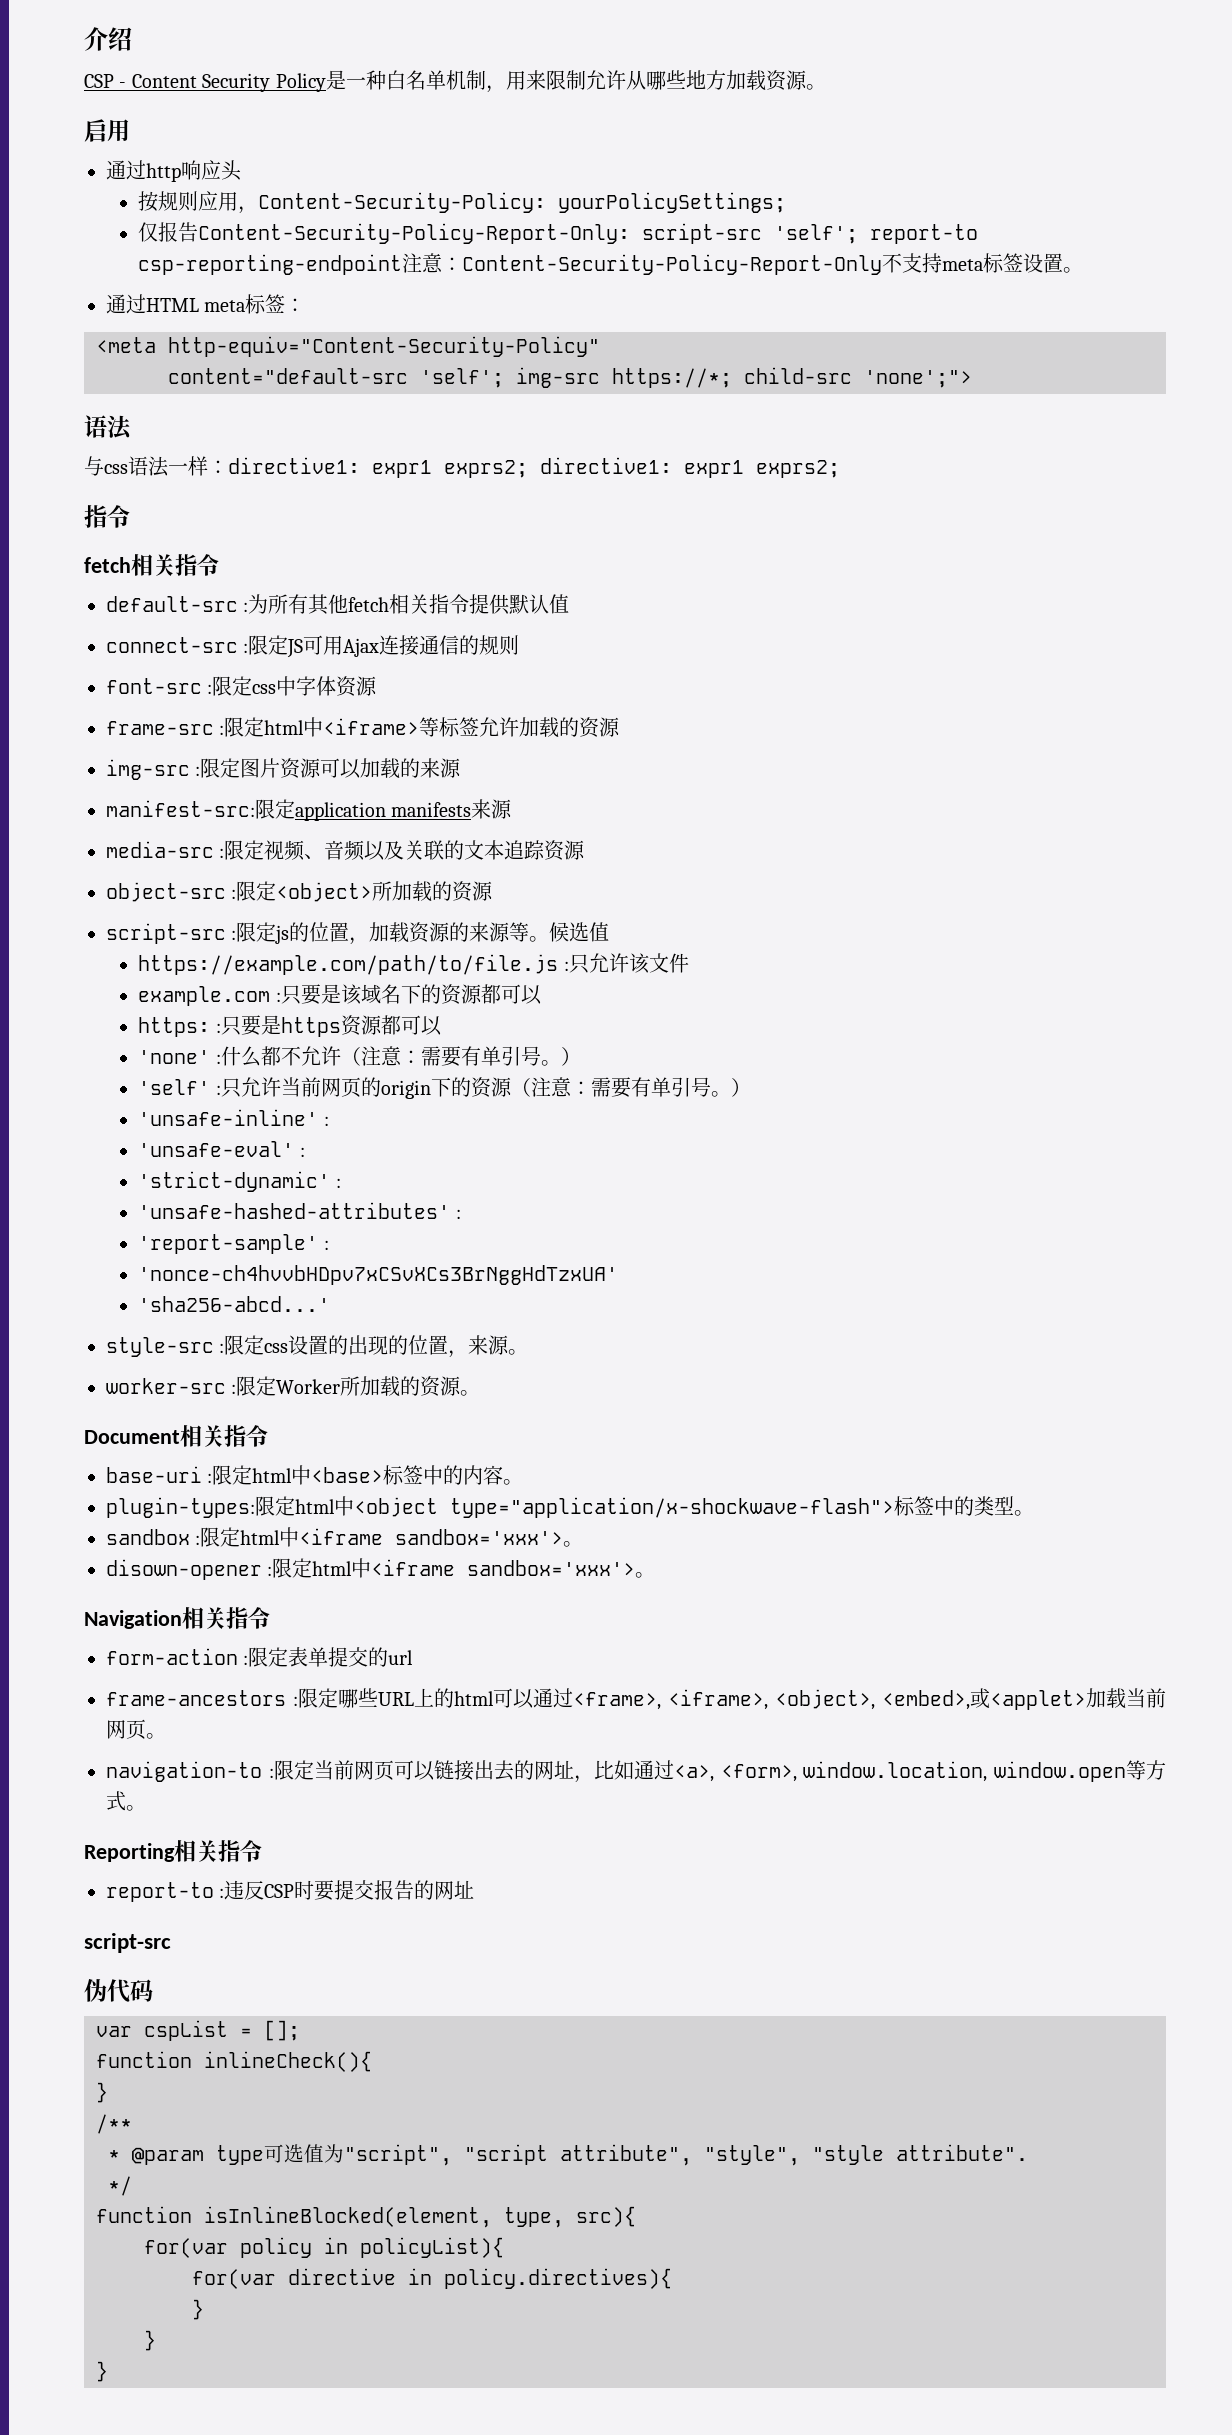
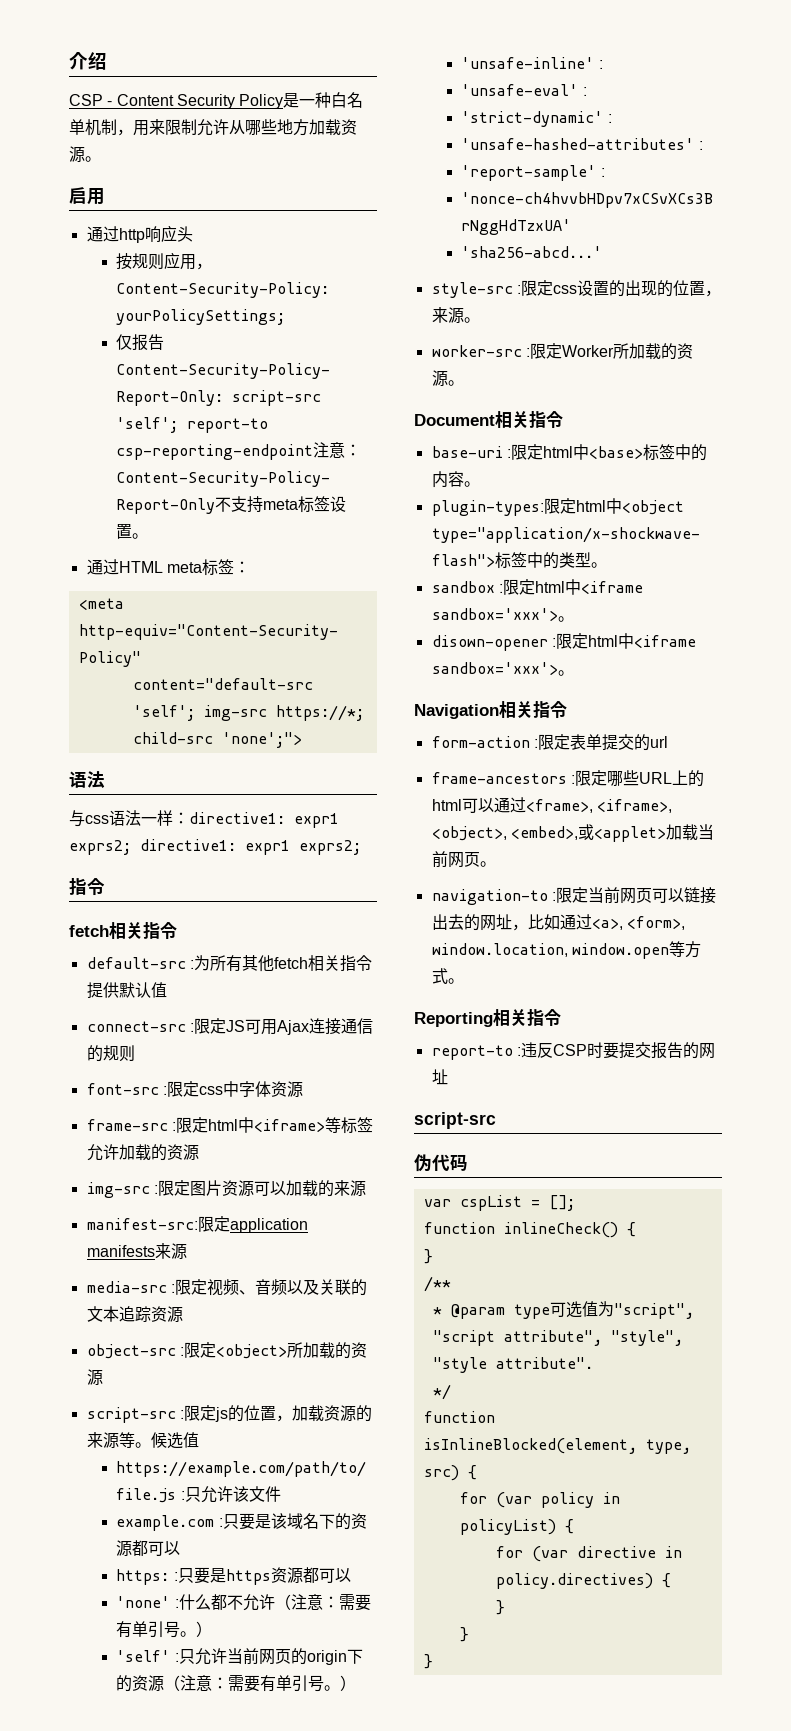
[204,2051,372,2072] inlineCheck(){ -> [503,1222,636,1238] inlineCheck() {
[576,2206,636,2227] [144,2237,504,2258] [192,2268,672,2289] src){ // for(var policy in policyList){ // for(var directive in policy.directives){ -> [423,1465,477,1481] [459,1492,620,1508] [459,1519,574,1535] [495,1546,682,1562] [495,1573,671,1589] src) { // for (var policy in policyList) { // for (var directive in policy.directives) {

